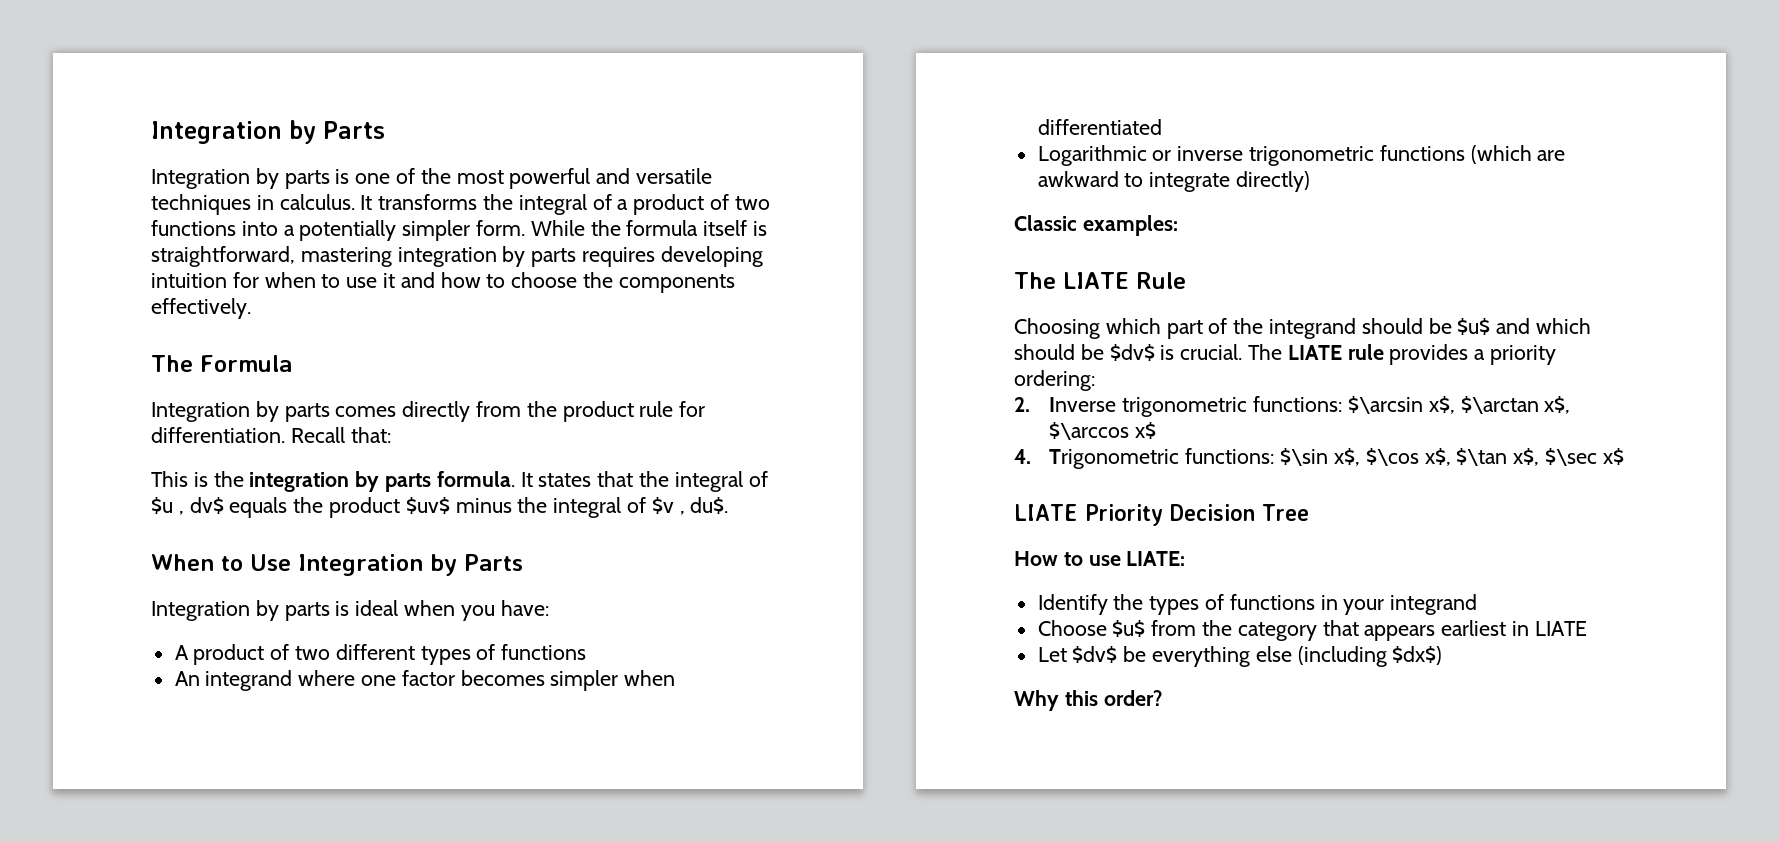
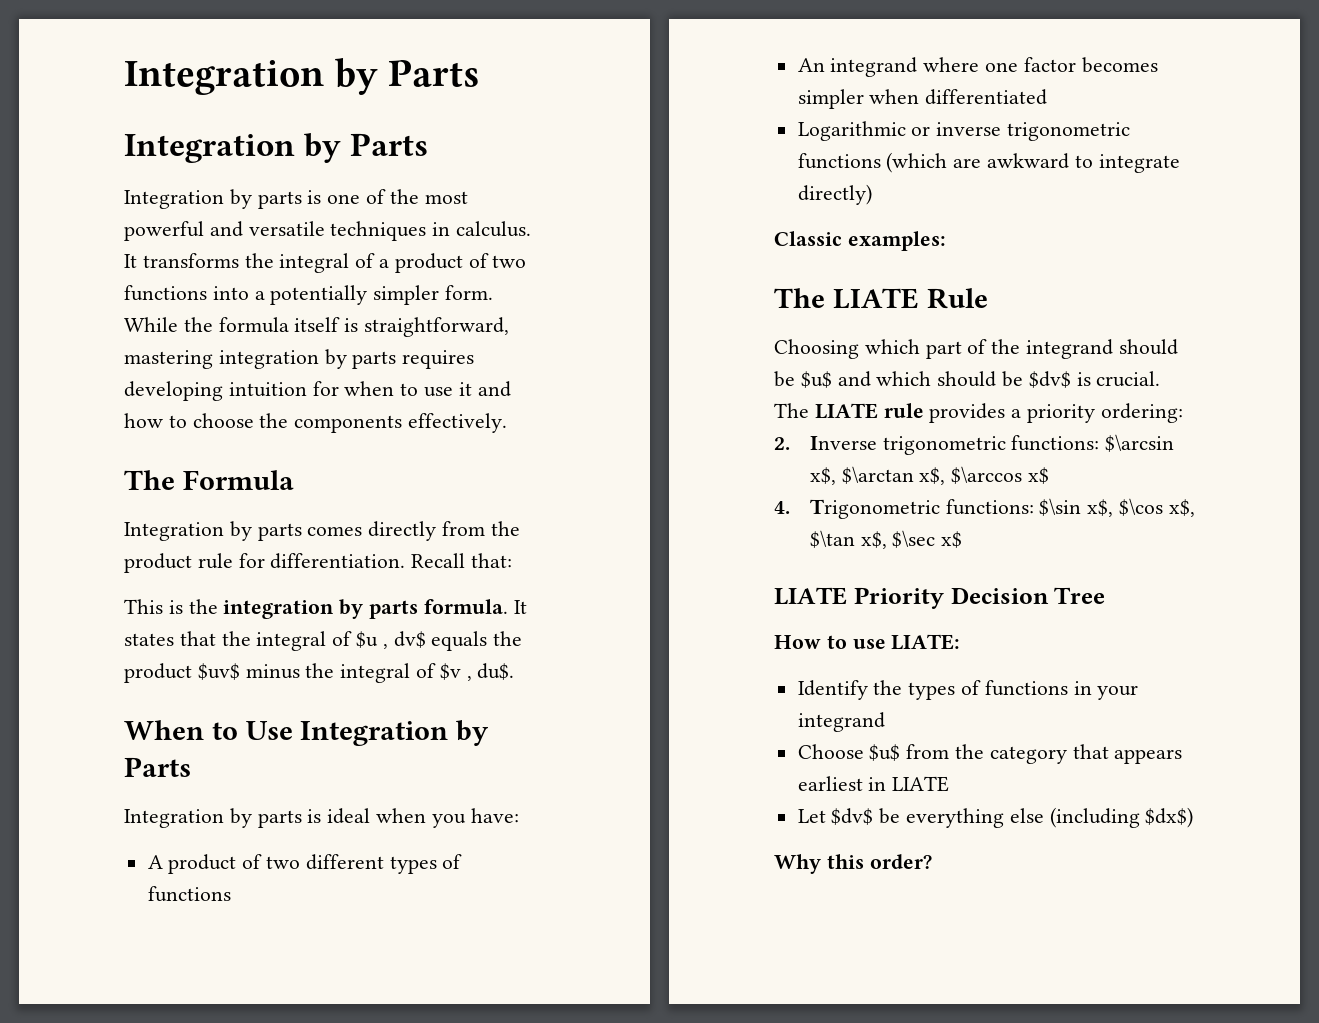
[151,120,385,144] Integration by Parts -> [124,58,481,95] [124,133,429,163] Integration by Parts // Integration by Parts

